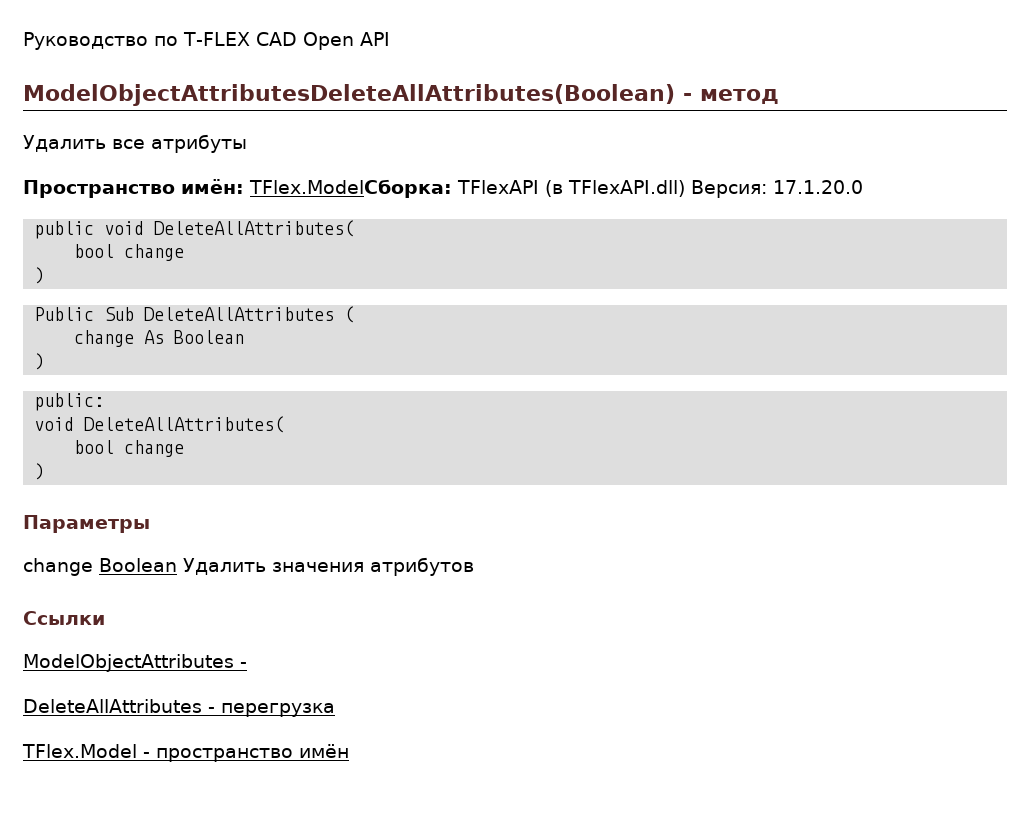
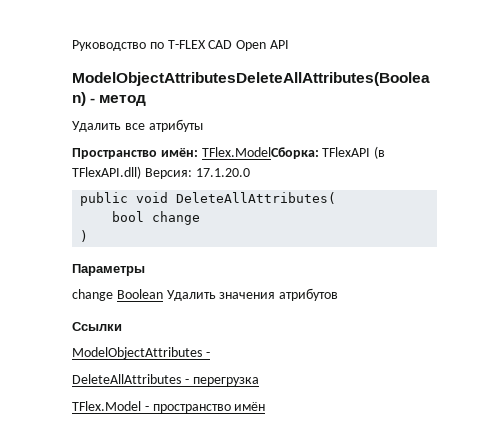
[34,306,355,323] [74,330,245,347] [34,353,45,370] [34,393,105,411] [34,416,285,433] [74,440,185,457] [34,463,45,480] // Public Sub DeleteAllAttributes ( // change As Boolean // ) // public: // void DeleteAllAttributes( // bool change // ) -> (89, 236) none

